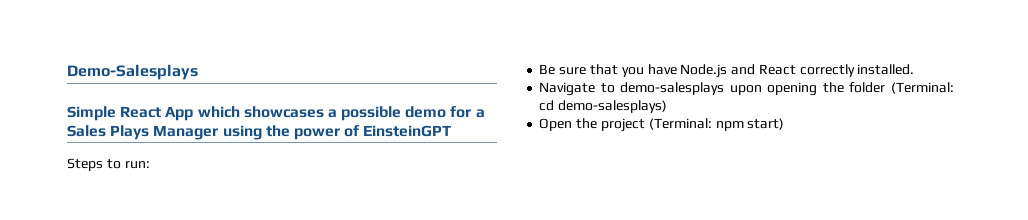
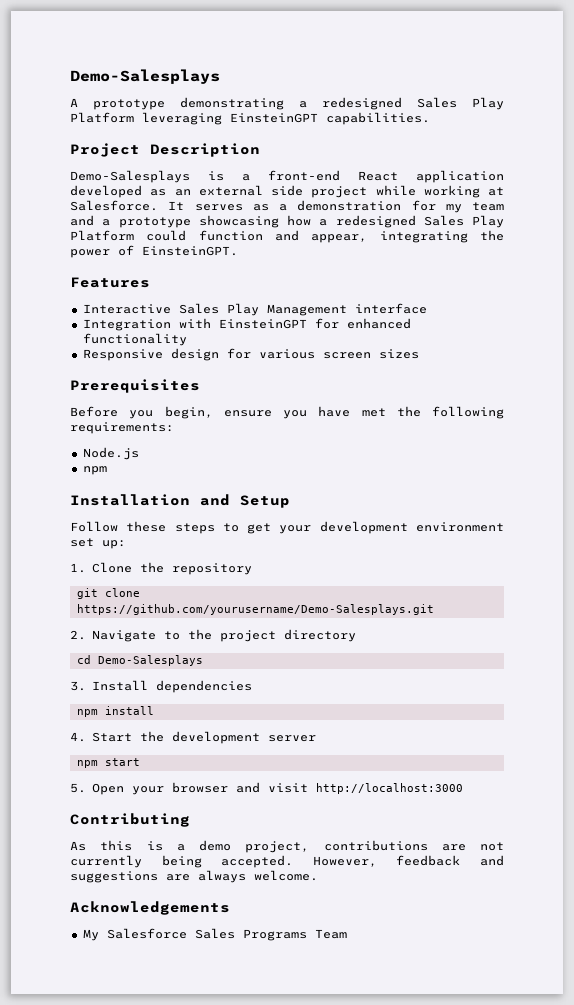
[67,64,198,80] [67,106,485,121] [67,125,452,140] [67,158,150,171] [539,64,915,78] [539,82,954,96] [539,100,668,113] [539,118,785,132] Demo-Salesplays // Simple React App which showcases a possible demo for a Sales Plays Manager using the power of EinsteinGPT // Steps to run: // Be sure that you have Node.js and React correctly installed. // Navigate to demo-salesplays upon opening the folder (Terminal: cd demo-salesplays) // Open the project (Terminal: npm start) -> [70,69,220,84] [70,97,504,110] [70,112,430,125] [70,143,260,157] [70,170,504,183] [70,185,504,198] [70,200,504,213] [70,215,504,228] [70,230,504,243] [70,245,238,258] [70,277,150,288] [82,303,427,316] [82,318,411,331] [82,333,187,346] [82,348,419,361] [70,379,200,393] [70,406,504,419] [70,422,174,434] [82,447,139,460] [82,466,107,475] [70,494,290,508] [70,521,504,534] [70,538,126,549] [70,562,252,575] [76,588,140,599] [76,604,434,615] [70,629,356,642] [76,655,203,666] [70,680,252,693] [76,706,154,717] [70,731,316,744] [76,758,140,768] [70,782,463,795] [70,813,190,827] [70,840,504,853] [70,855,504,868] [70,870,318,883] [70,901,230,915] [82,928,347,941] Demo-Salesplays // A prototype demonstrating a redesigned Sales Play Platform leveraging EinsteinGPT capabilities. // Project Description // Demo-Salesplays is a front-end React application developed as an external side project while working at Salesforce. It serves as a demonstration for my team and a prototype showcasing how a redesigned Sales Play Platform could function and appear, integrating the power of EinsteinGPT. // Features // Interactive Sales Play Management interface // Integration with EinsteinGPT for enhanced functionality // Responsive design for various screen sizes // Prerequisites // Before you begin, ensure you have met the following requirements: // Node.js // npm // Installation and Setup // Follow these steps to get your development environment set up: // 1. Clone the repository // git clone https://github.com/yourusername/Demo-Salesplays.git // 2. Navigate to the project directory // cd Demo-Salesplays // 3. Install dependencies // npm install // 4. Start the development server // npm start // 5. Open your browser and visit http://localhost:3000 // Contributing // As this is a demo project, contributions are not currently being accepted. However, feedback and suggestions are always welcome. // Acknowledgements // My Salesforce Sales Programs Team

